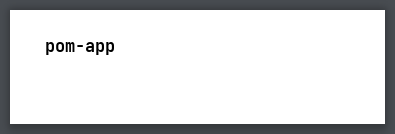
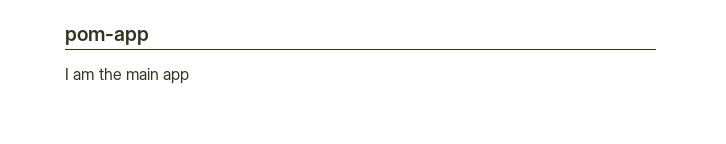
(115, 48) none -> [65,68,190,84] // I am the main app

